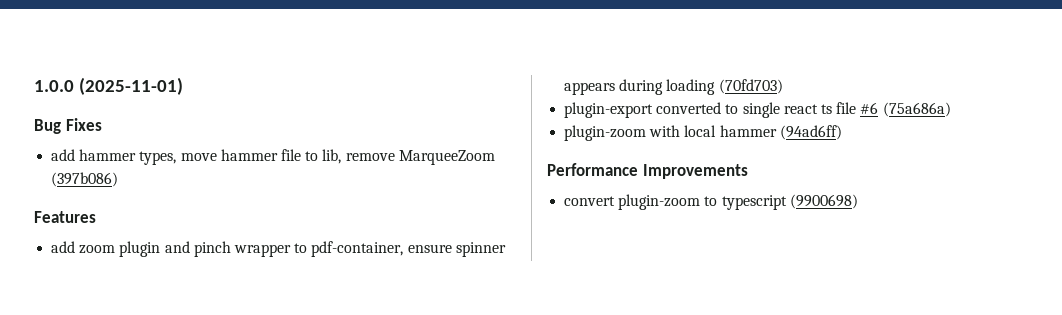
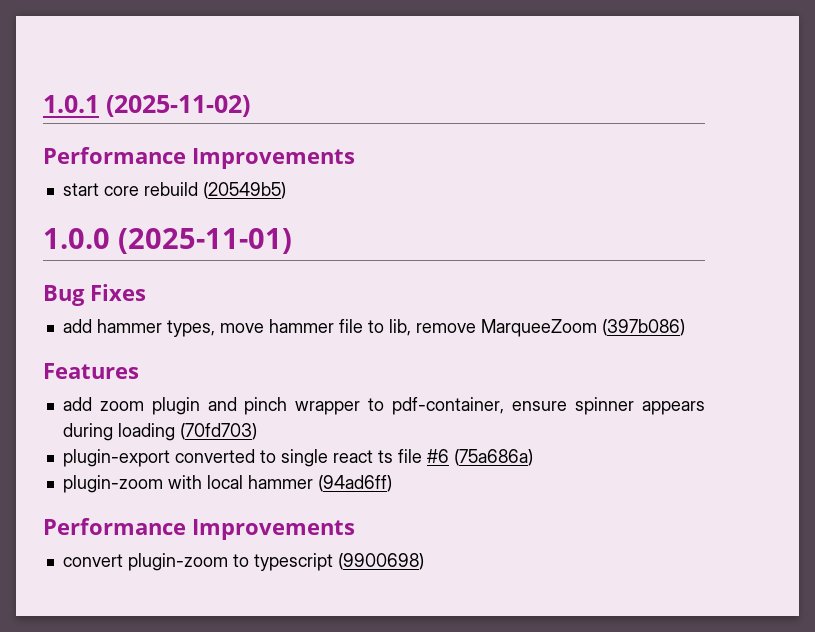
(34, 86) none -> [43,95,250,117] [43,147,355,169] [62,182,286,199] 1.0.1 (2025-11-02) // Performance Improvements // start core rebuild (20549b5) //

